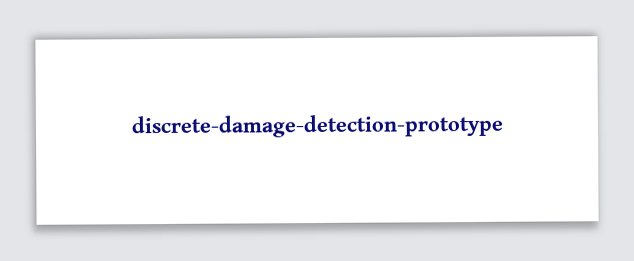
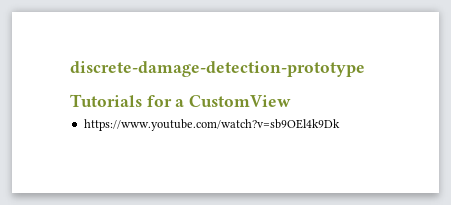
(504, 126) none -> [70,94,292,107] [83,119,340,131] // Tutorials for a CustomView // https://www.youtube.com/watch?v=sb9OEl4k9Dk

